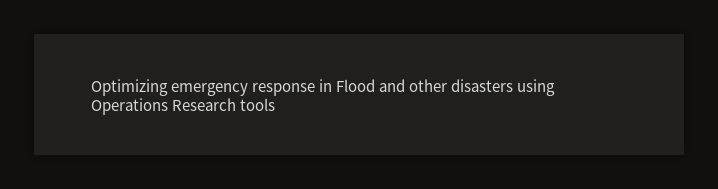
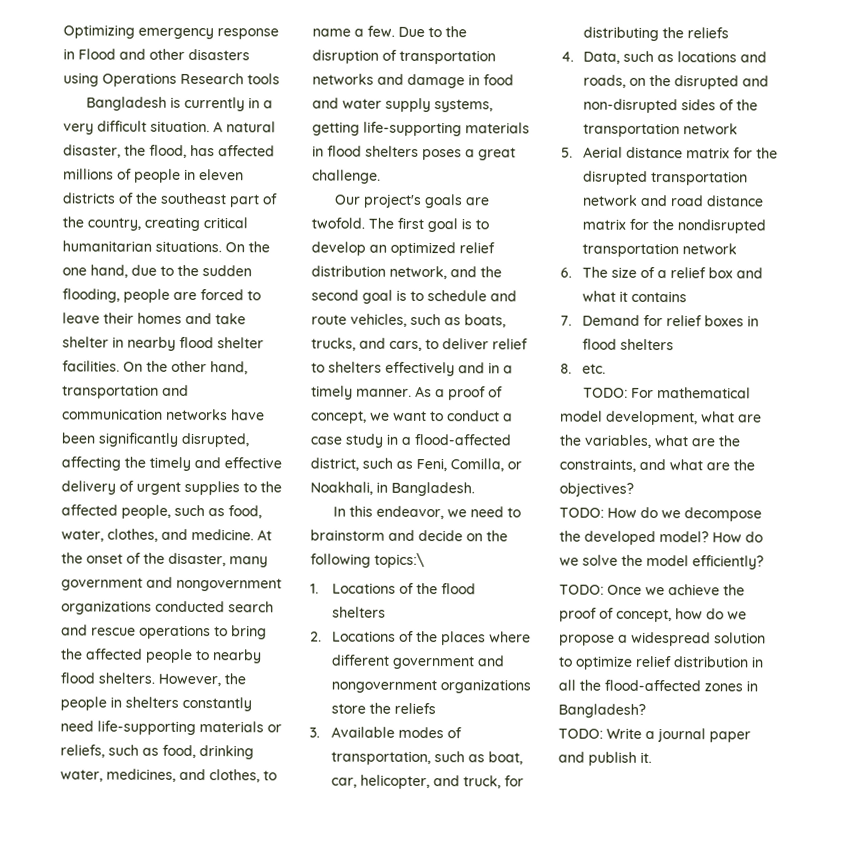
(276, 104) none -> [86,96,274,112] [63,120,276,135] [63,144,275,158] [63,168,244,183] [62,192,278,208] [62,216,248,232] [62,240,270,253] [62,264,252,278] [62,288,261,303] [62,312,246,325] [62,336,264,351] [62,360,248,375] [62,384,189,399] [62,408,265,421] [61,432,249,448] [61,456,282,471] [61,480,282,496] [61,504,262,519] [61,528,272,542] [61,552,268,568] [61,576,282,592] [61,600,274,615] [61,624,267,640] [60,648,262,664] [60,672,246,687] [60,696,252,712] [60,720,282,736] [60,744,254,760] [60,768,277,783] [312,25,467,38] [312,49,496,65] [312,73,514,89] [312,97,493,113] [312,121,530,137] [312,145,516,161] [312,169,381,184] [334,193,491,209] [311,217,489,233] [311,241,495,257] [311,265,502,280] [311,289,517,304] [311,313,506,328] [311,337,528,351] [311,361,513,377] [311,385,503,401] [311,410,513,424] [310,433,511,448] [310,457,522,472] [310,481,475,497] [333,505,522,520] [310,529,508,542] [310,552,425,569] [310,582,476,595] [331,606,386,618] [310,630,531,646] [330,654,505,670] [330,679,531,694] [330,702,436,715] [309,726,462,739] [330,750,523,766] [330,774,524,790] [582,26,729,42] [561,50,767,64] [582,74,769,90] [582,98,758,114] [582,122,738,138] [561,146,778,159] [582,170,748,186] [581,194,764,207] [581,218,766,234] [581,242,737,258] [560,266,763,279] [581,290,687,303] [560,314,759,327] [581,338,674,351] [560,363,606,374] [583,387,752,399] [560,410,762,426] [559,434,740,449] [559,458,755,472] [559,482,634,497] [559,506,762,522] [559,530,763,546] [559,554,764,570] [559,584,745,596] [559,607,747,623] [559,631,766,647] [558,655,764,670] [558,679,758,692] [558,703,646,718] [558,727,751,743] [558,751,652,766] // Bangladesh is currently in a very difficult situation. A natural disaster, the flood, has affected millions of people in eleven districts of the southeast part of the country, creating critical humanitarian situations. On the one hand, due to the sudden flooding, people are forced to leave their homes and take shelter in nearby flood shelter facilities. On the other hand, transportation and communication networks have been significantly disrupted, affecting the timely and effective delivery of urgent supplies to the affected people, such as food, water, clothes, and medicine. At the onset of the disaster, many government and nongovernment organizations conducted search and rescue operations to bring the affected people to nearby flood shelters. However, the people in shelters constantly need life-supporting materials or reliefs, such as food, drinking water, medicines, and clothes, to name a few. Due to the disruption of transportation networks and damage in food and water supply systems, getting life-supporting materials in flood shelters poses a great challenge. // Our project's goals are twofold. The first goal is to develop an optimized relief distribution network, and the second goal is to schedule and route vehicles, such as boats, trucks, and cars, to deliver relief to shelters effectively and in a timely manner. As a proof of concept, we want to conduct a case study in a flood-affected district, such as Feni, Comilla, or Noakhali, in Bangladesh. // In this endeavor, we need to brainstorm and decide on the following topics:\ // 1. Locations of the flood shelters // 2. Locations of the places where different government and nongovernment organizations store the reliefs // 3. Available modes of transportation, such as boat, car, helicopter, and truck, for distributing the reliefs // 4. Data, such as locations and roads, on the disrupted and non-disrupted sides of the transportation network // 5. Aerial distance matrix for the disrupted transportation network and road distance matrix for the nondisrupted transportation network // 6. The size of a relief box and what it contains // 7. Demand for relief boxes in flood shelters // 8. etc. // TODO: For mathematical model development, what are the variables, what are the constraints, and what are the objectives? // TODO: How do we decompose the developed model? How do we solve the model efficiently? // TODO: Once we achieve the proof of concept, how do we propose a widespread solution to optimize relief distribution in all the flood-affected zones in Bangladesh? // TODO: Write a journal paper and publish it.

